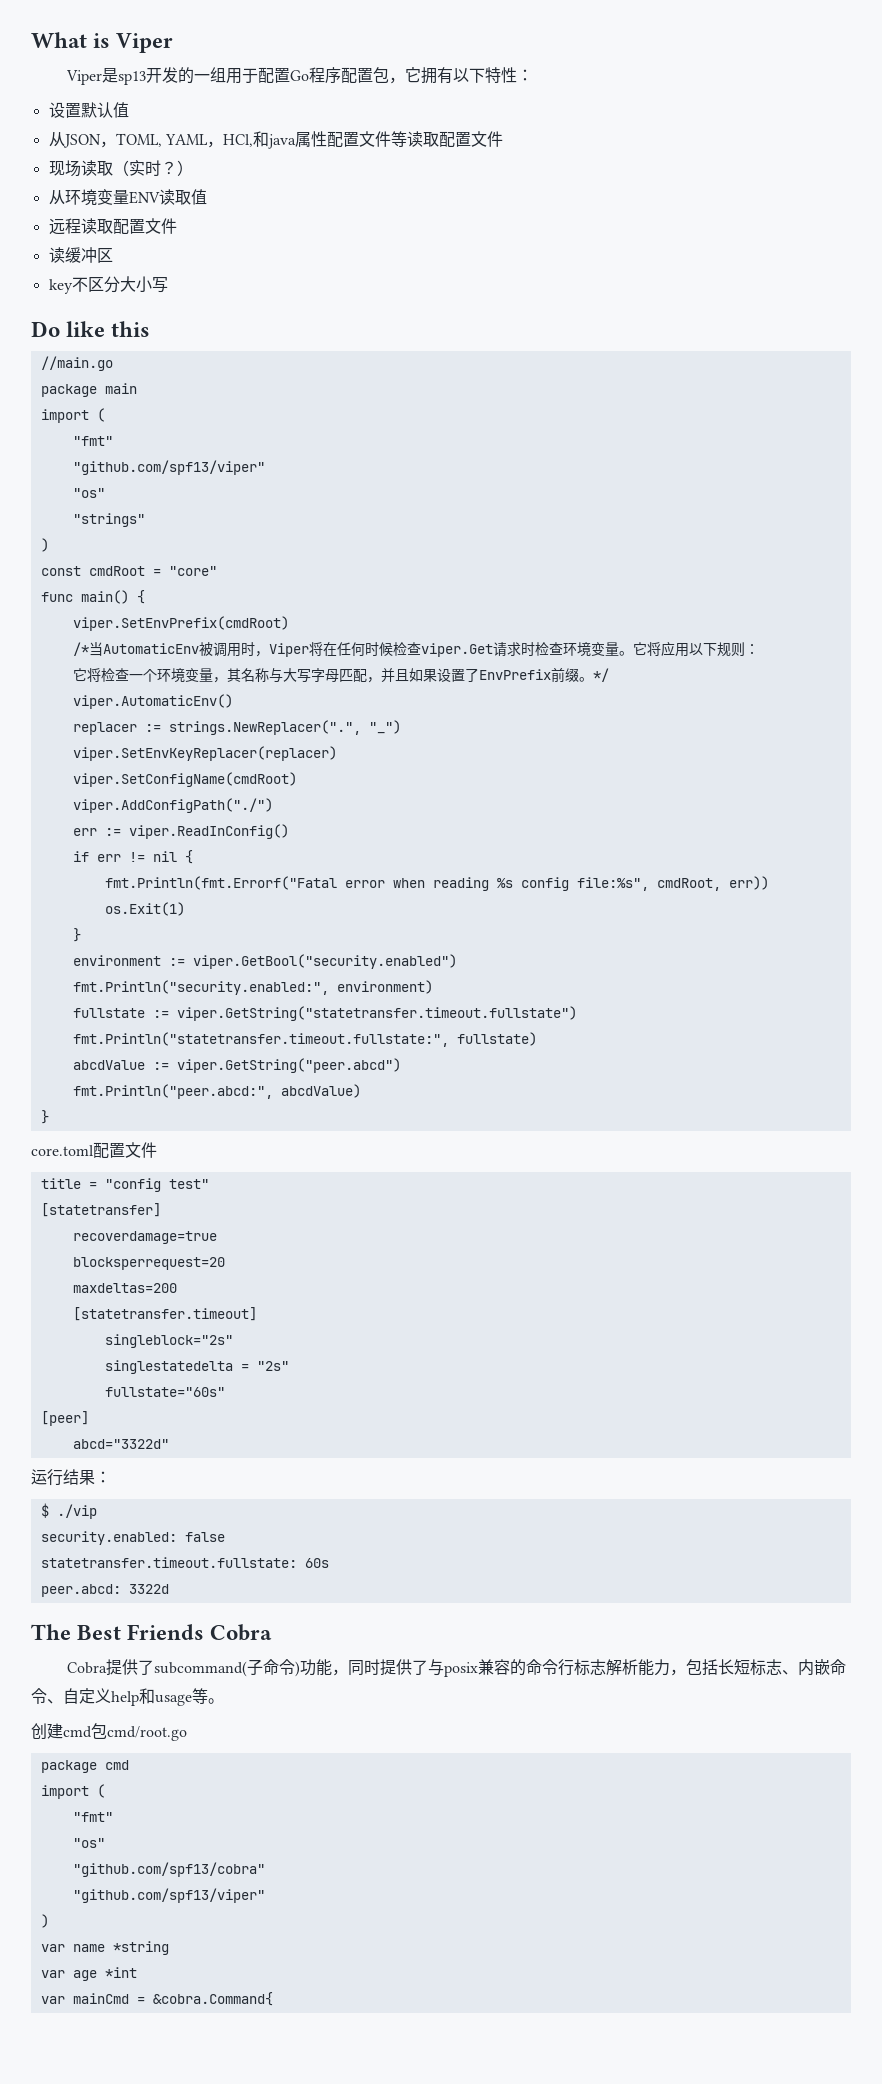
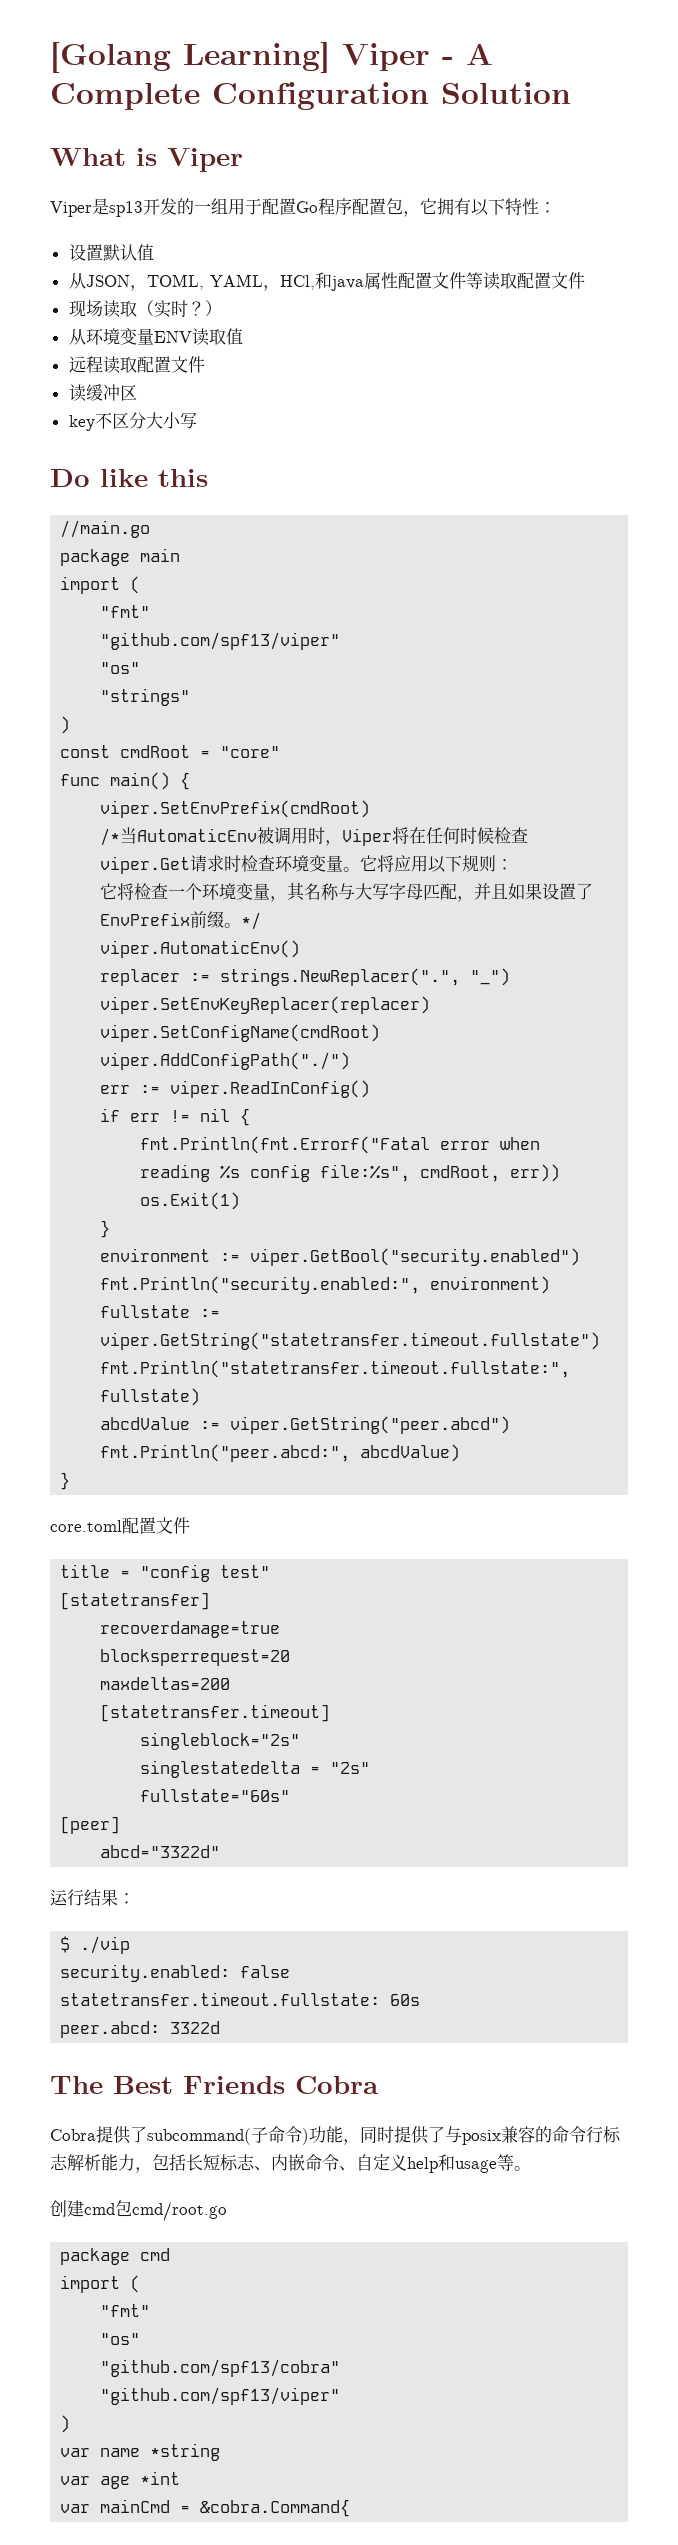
(31, 40) none -> [50,42,493,73] [50,82,571,110] [Golang Learning] Viper - A Complete Configuration Solution //

